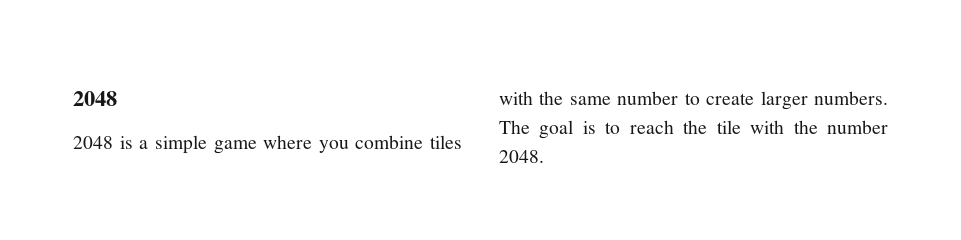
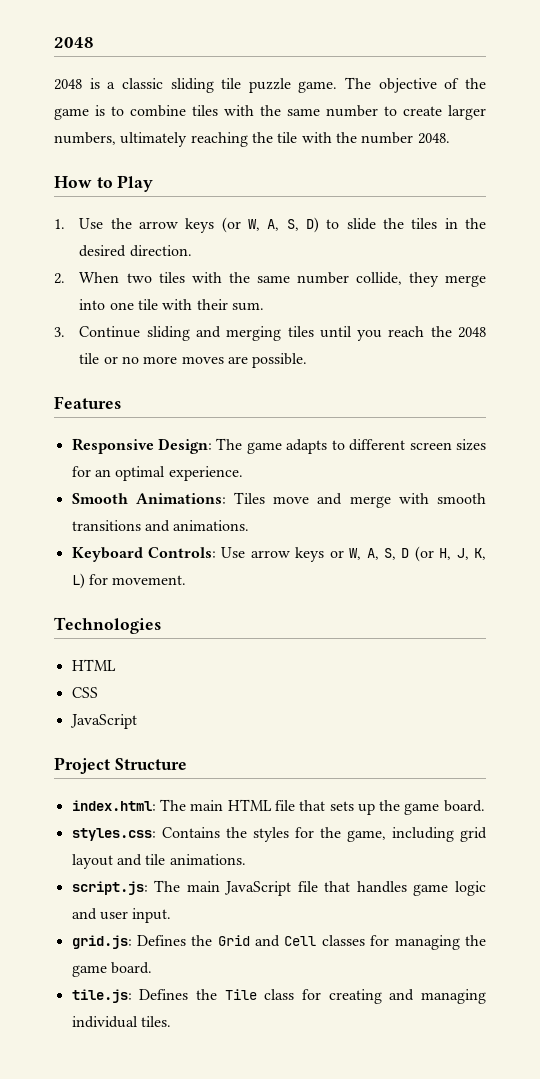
[154,135,349,154] simple game where you -> [121,77,486,93] [54,105,124,120] classic sliding tile puzzle game. The objective of the game is to
[814,91,888,105] [499,120,674,139] numbers. The goal is to reach -> [54,132,248,147] numbers, ultimately reaching
(544, 156) none -> [54,175,154,192] [54,217,486,233] [79,245,192,257] [54,272,486,287] [79,299,265,311] [54,326,487,341] [79,353,308,368] [54,396,121,409] [71,438,487,454] [71,466,243,481] [71,492,486,508] [71,520,250,532] [71,546,486,562] [71,573,187,589] [54,617,161,634] [71,659,116,671] [71,687,98,698] [69,714,137,729] [54,757,187,774] [71,799,485,815] [71,827,488,842] [71,854,246,869] [71,880,487,896] [71,908,172,923] [71,935,486,950] [71,962,152,977] [71,989,487,1004] [71,1016,171,1028] // How to Play // 1. Use the arrow keys (or W, A, S, D) to slide the tiles in the desired direction. // 2. When two tiles with the same number collide, they merge into one tile with their sum. // 3. Continue sliding and merging tiles until you reach the 2048 tile or no more moves are possible. // Features // Responsive Design: The game adapts to different screen sizes for an optimal experience. // Smooth Animations: Tiles move and merge with smooth transitions and animations. // Keyboard Controls: Use arrow keys or W, A, S, D (or H, J, K, L) for movement. // Technologies // HTML // CSS // JavaScript // Project Structure // index.html: The main HTML file that sets up the game board. // styles.css: Contains the styles for the game, including grid layout and tile animations. // script.js: The main JavaScript file that handles game logic and user input. // grid.js: Defines the Grid and Cell classes for managing the game board. // tile.js: Defines the Tile class for creating and managing individual tiles.

